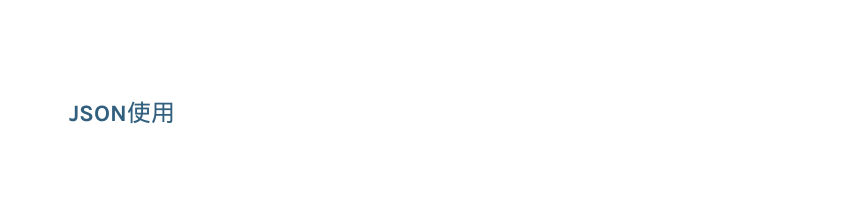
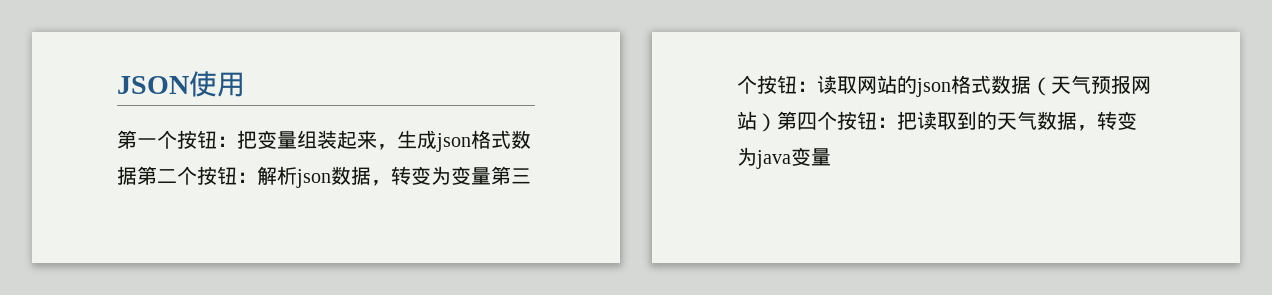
(175, 113) none -> [117,130,531,152] [117,166,531,188] [737,75,1151,97] [737,111,1137,132] [737,147,831,169] // 第一个按钮：把变量组装起来，生成json格式数据第二个按钮：解析json数据，转变为变量第三个按钮：读取网站的json格式数据（天气预报网站）第四个按钮：把读取到的天气数据，转变为java变量

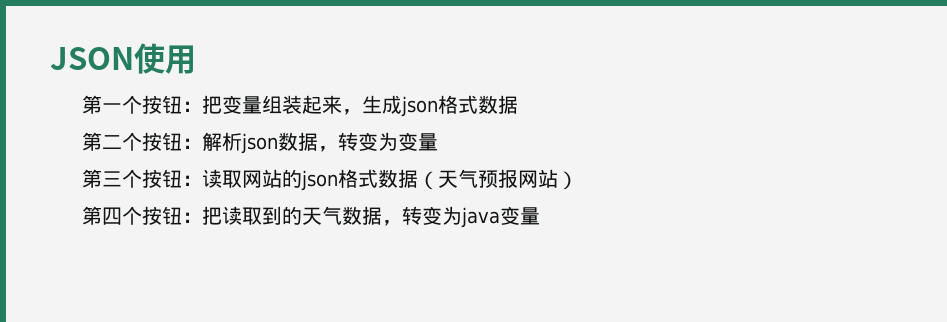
(137, 175) none -> (519, 104) //
(491, 176) none -> (439, 142) //
(777, 122) none -> (579, 180) //

